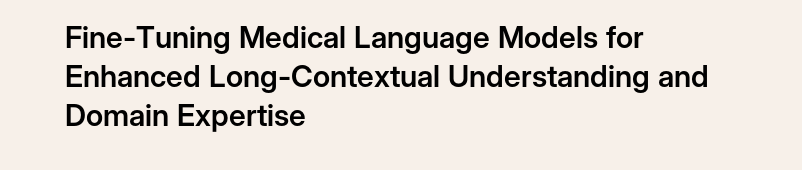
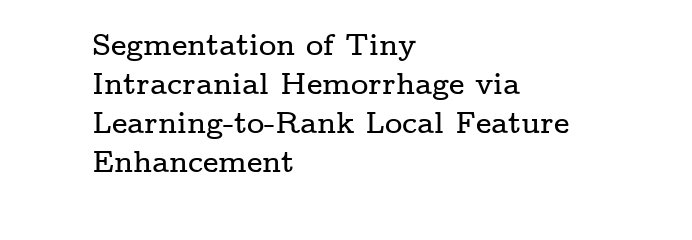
[65,26,645,54] [65,65,710,93] [65,104,307,132] Fine-Tuning Medical Language Models for Enhanced Long-Contextual Understanding and Domain Expertise -> [92,34,416,61] [92,73,520,100] [92,112,569,139] [92,151,294,172] Segmentation of Tiny Intracranial Hemorrhage via Learning-to-Rank Local Feature Enhancement

